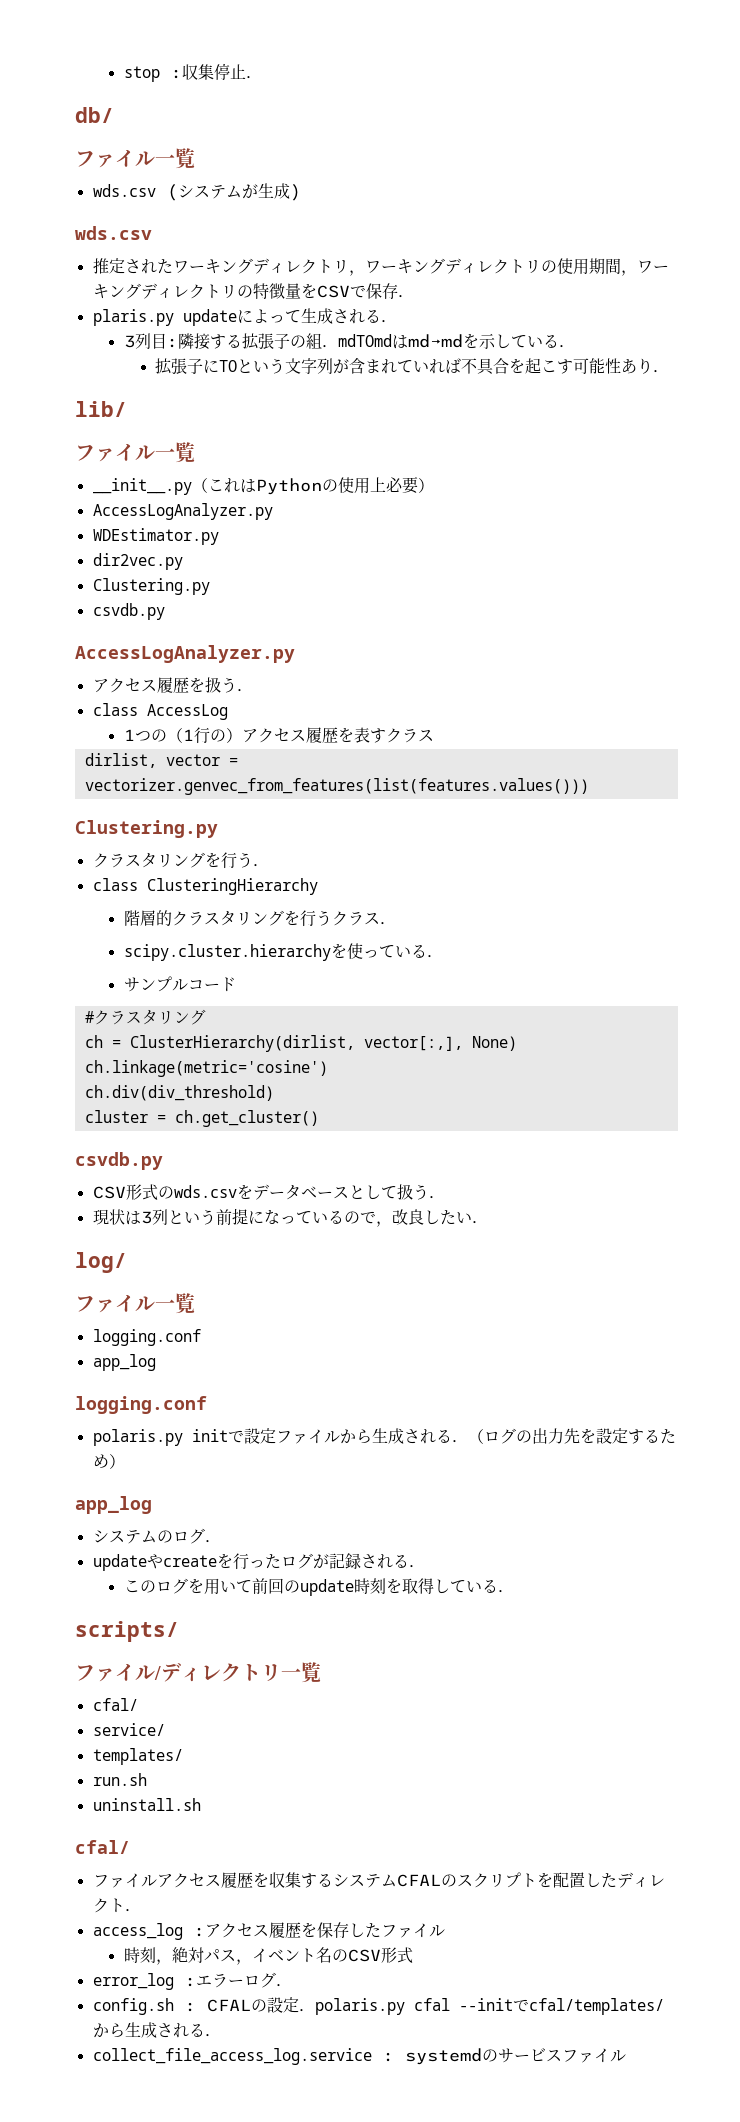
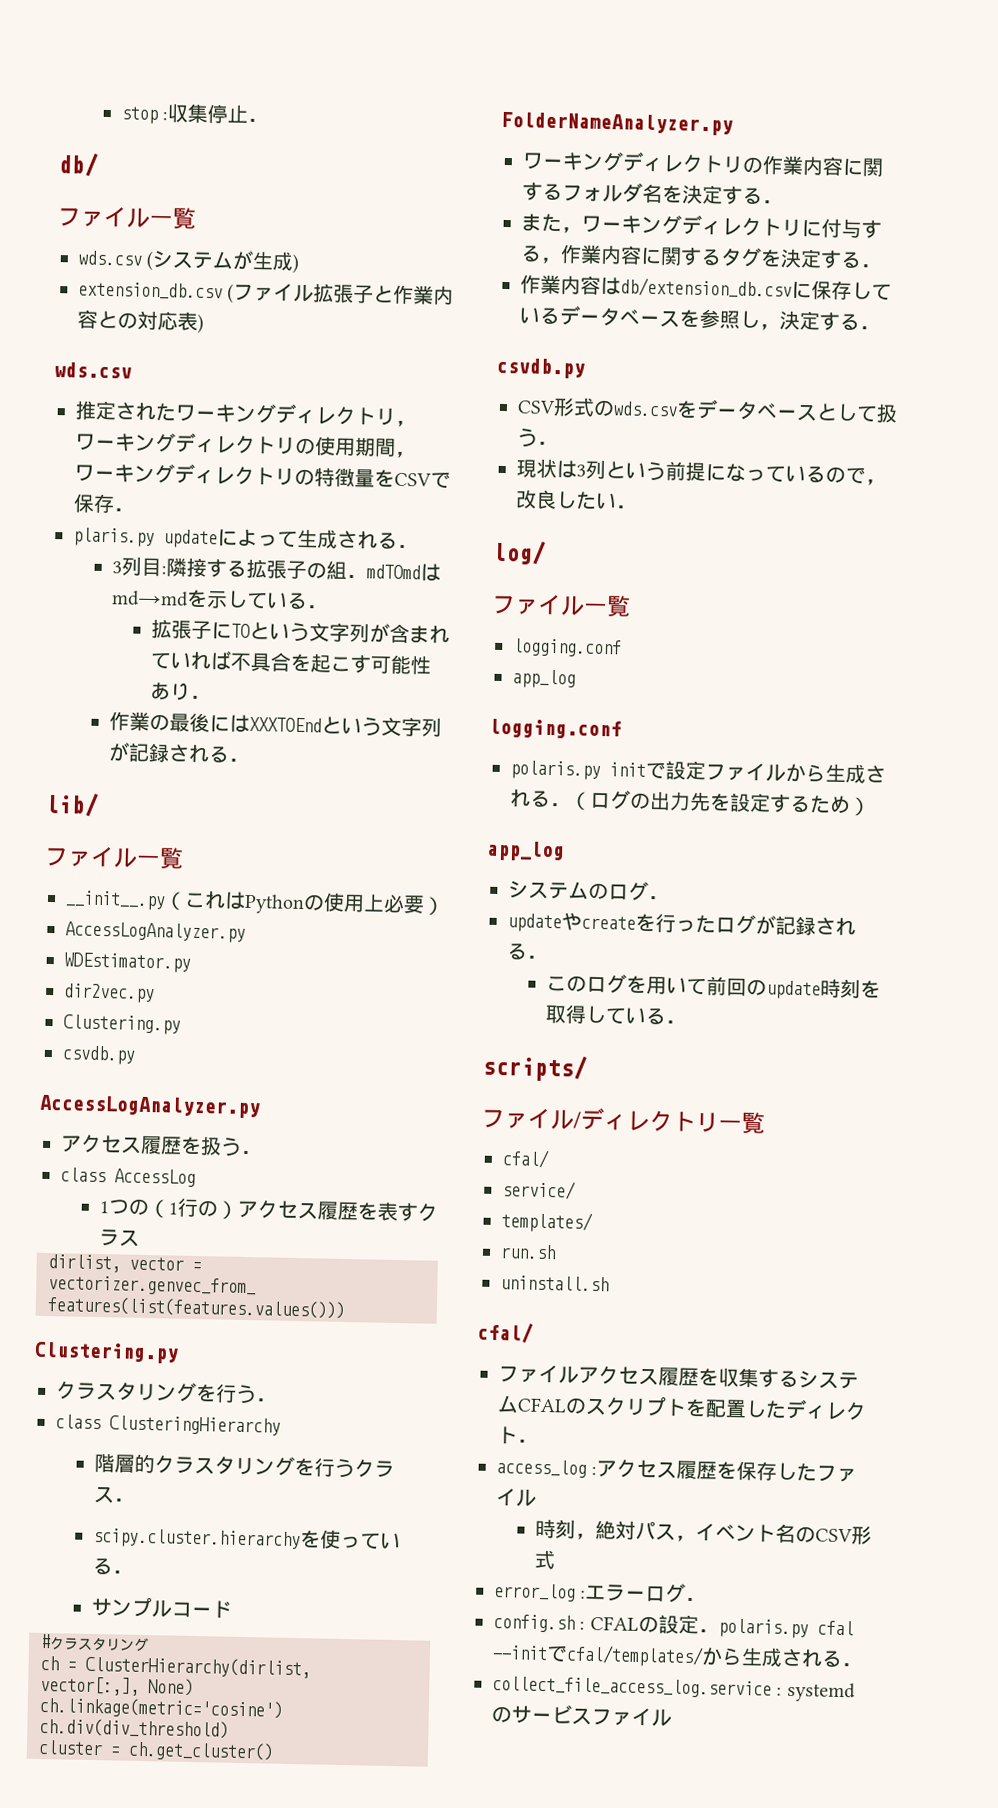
(301, 192) none -> [78,281,455,305] [77,309,204,334] // extension_db.csv (ファイル拡張子と作業内容との対応表)
(669, 371) none -> [108,711,442,737] [107,742,249,764] // 作業の最後にはXXXTOEndという文字列が記録される．
(319, 1118) none -> [501,111,733,136] [522,151,884,177] [522,182,783,205] [521,213,882,239] [520,244,881,269] [520,274,892,301] [519,305,880,331] // FolderNameAnalyzer.py // ワーキングディレクトリの作業内容に関するフォルダ名を決定する． // また，ワーキングディレクトリに付与する，作業内容に関するタグを決定する． // 作業内容はdb/extension_db.csvに保存しているデータベースを参照し，決定する．

